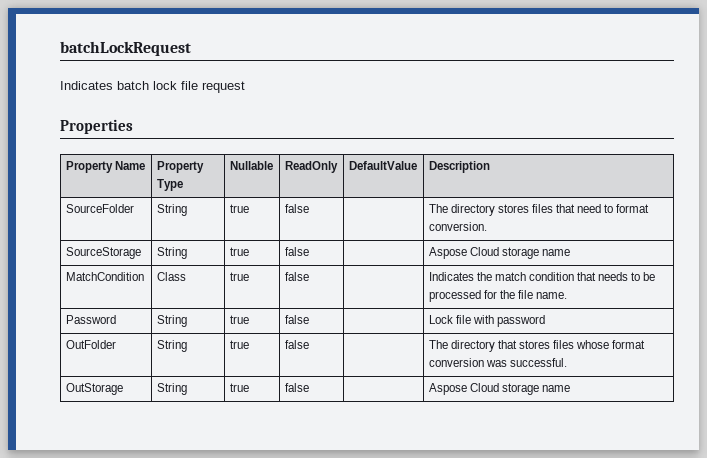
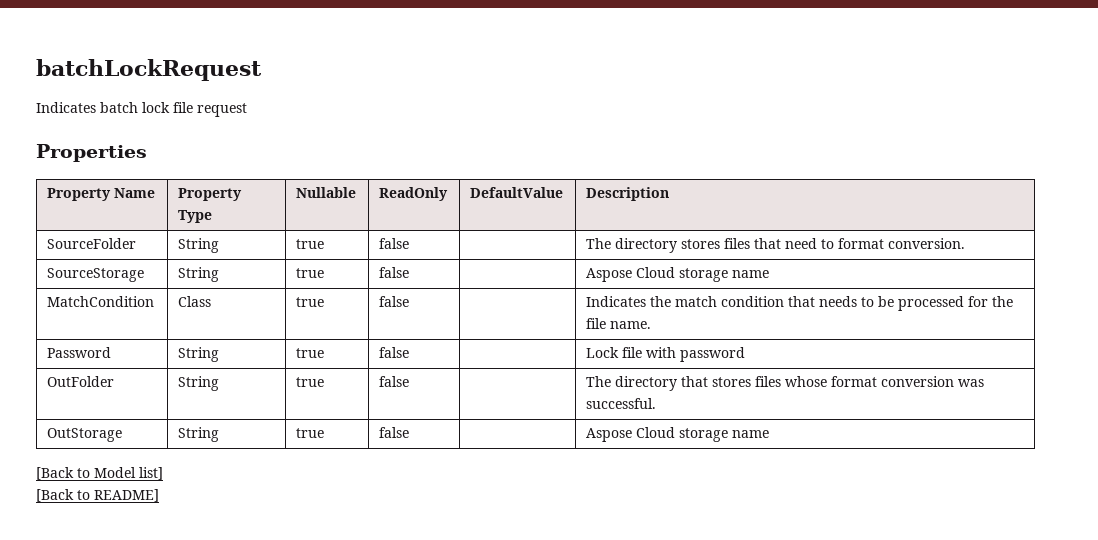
(570, 388) none -> [36,467,163,480] [36,489,159,502] // [Back to Model list] // [Back to README]

